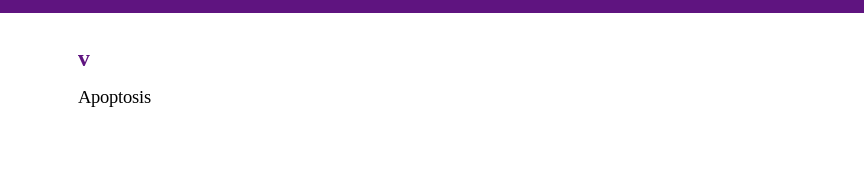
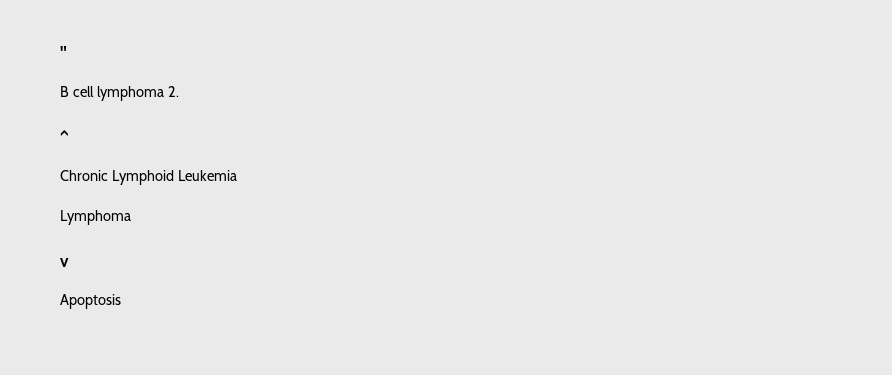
(78, 60) none -> [60,46,67,59] [60,86,179,101] [60,130,69,143] [60,170,237,185] [60,210,131,225] " // B cell lymphoma 2. // ^ // Chronic Lymphoid Leukemia // Lymphoma //

